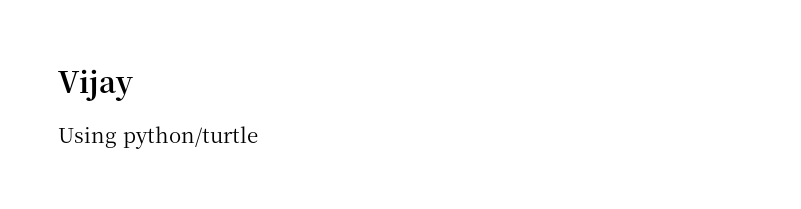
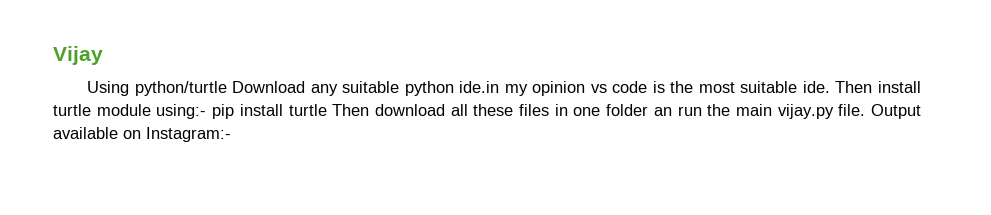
(258, 137) none -> [232,81,922,96] [53,104,922,119] [53,127,231,142] Download any suitable python ide.in my opinion vs code is the most suitable ide. Then install turtle module using:- pip install turtle Then download all these files in one folder an run the main vijay.py file. Output available on Instagram:-

